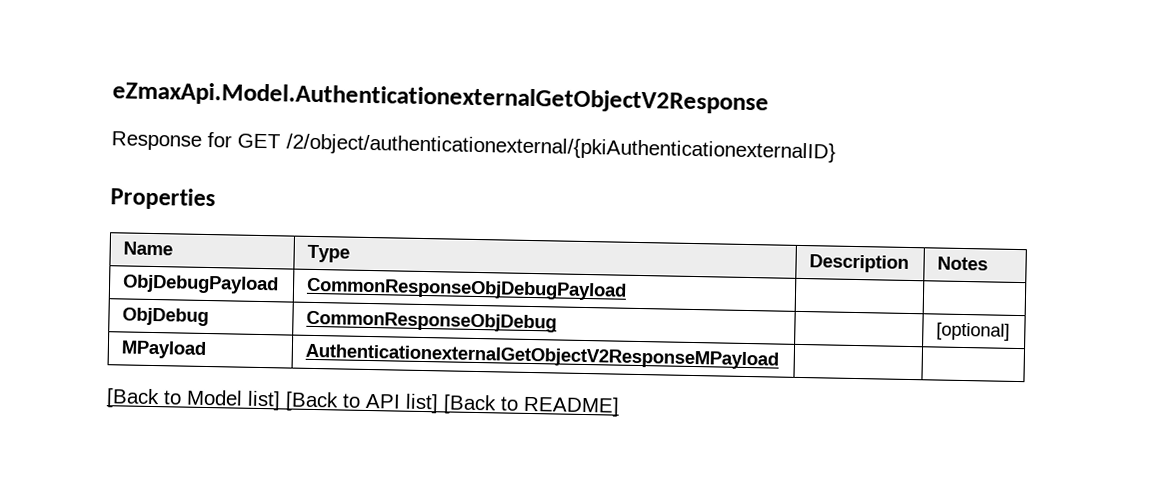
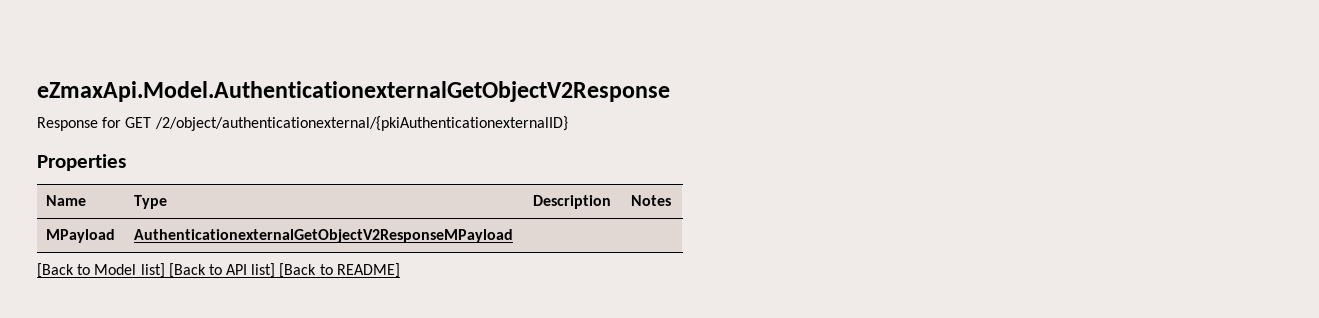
[122,274,280,295] [306,277,628,301] [122,307,210,327] [306,310,558,333] [936,322,1011,341] // ObjDebugPayload | CommonResponseObjDebugPayload | | // ObjDebug | CommonResponseObjDebug | | [optional] -> (672, 200) none

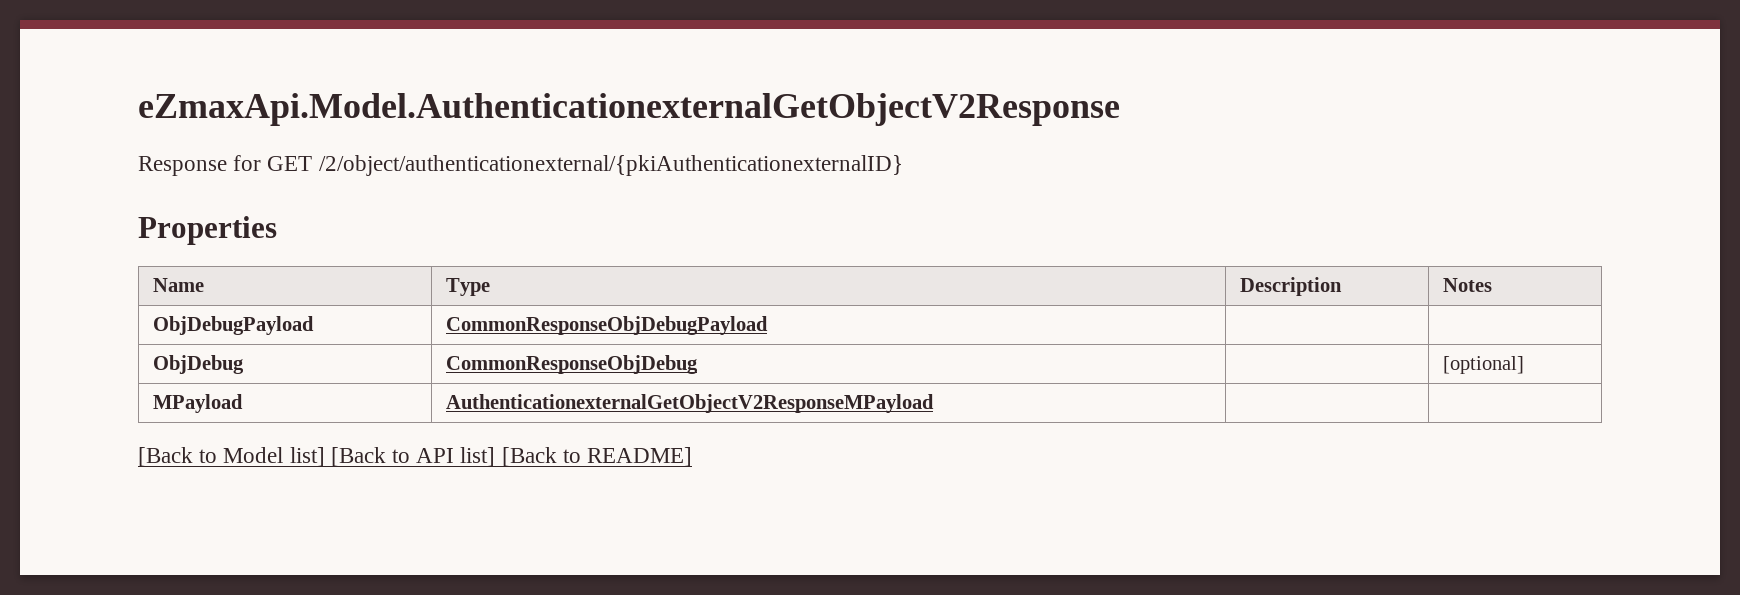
(672, 200) none -> [153,316,315,335] [446,316,769,335] [153,355,245,374] [446,355,699,374] [1443,356,1525,374] // ObjDebugPayload | CommonResponseObjDebugPayload | | // ObjDebug | CommonResponseObjDebug | | [optional]

